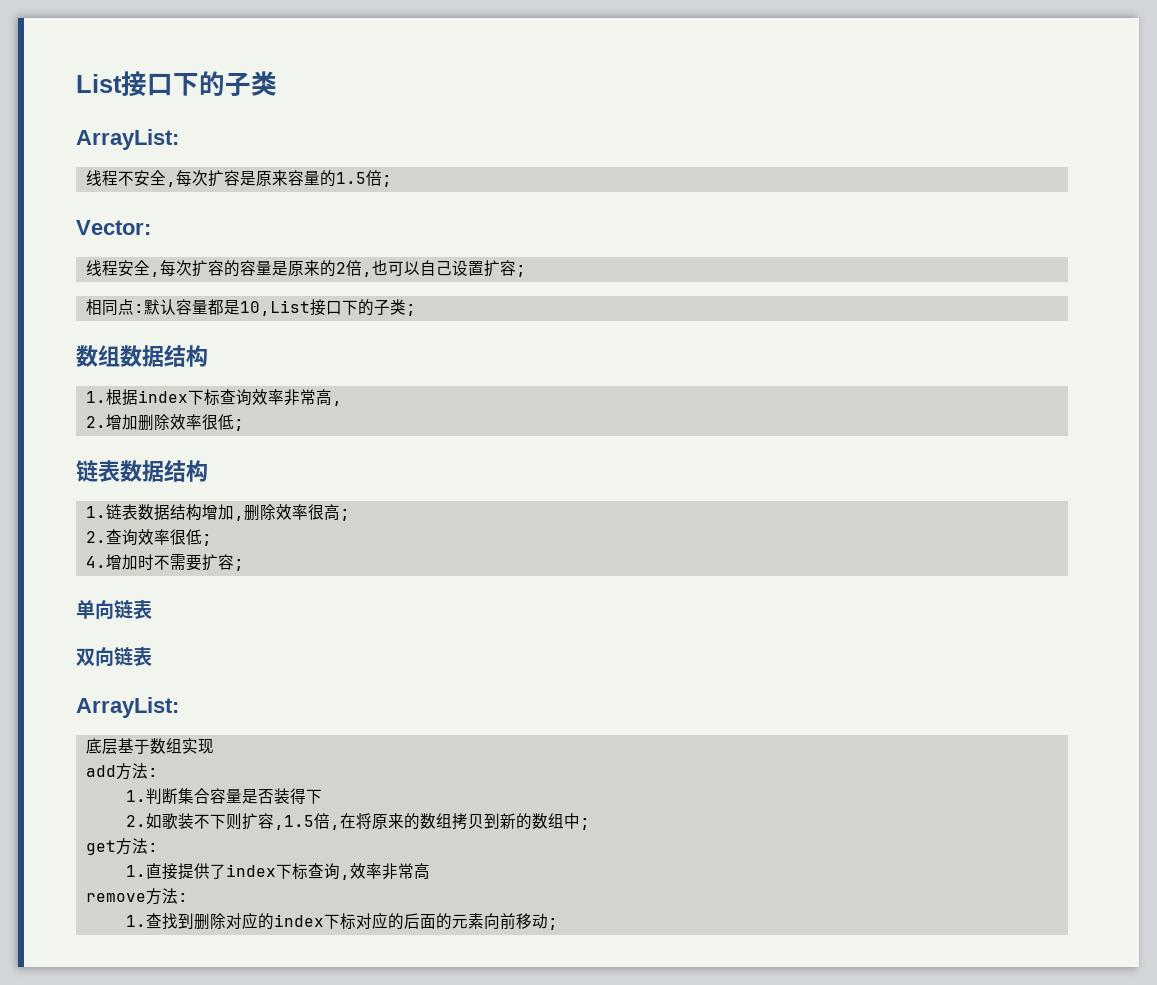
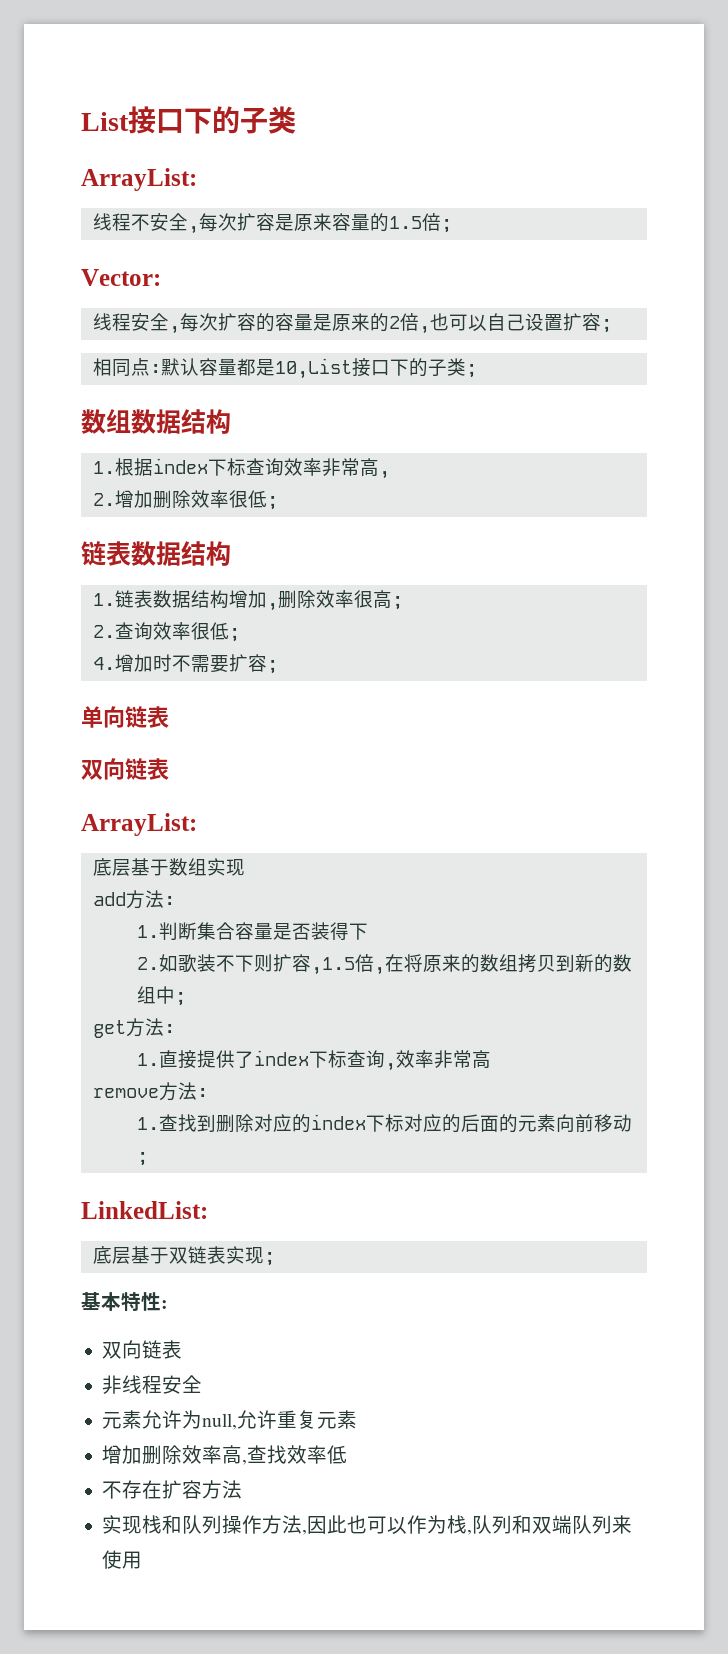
(559, 924) none -> [81,1201,208,1219] [92,1246,275,1266] [81,1291,168,1312] [102,1340,183,1359] [102,1375,203,1394] [102,1410,358,1430] [102,1445,348,1465] [102,1480,243,1499] [102,1515,633,1535] [102,1550,143,1569] // LinkedList: // 底层基于双链表实现; // 基本特性: // 双向链表 // 非线程安全 // 元素允许为null,允许重复元素 // 增加删除效率高,查找效率低 // 不存在扩容方法 // 实现栈和队列操作方法,因此也可以作为栈,队列和双端队列来使用

